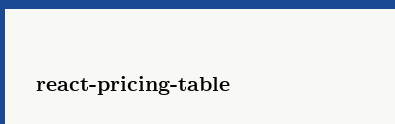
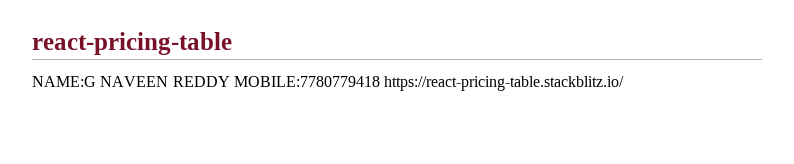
(230, 85) none -> [32,76,625,91] // NAME:G NAVEEN REDDY MOBILE:7780779418 https://react-pricing-table.stackblitz.io/

